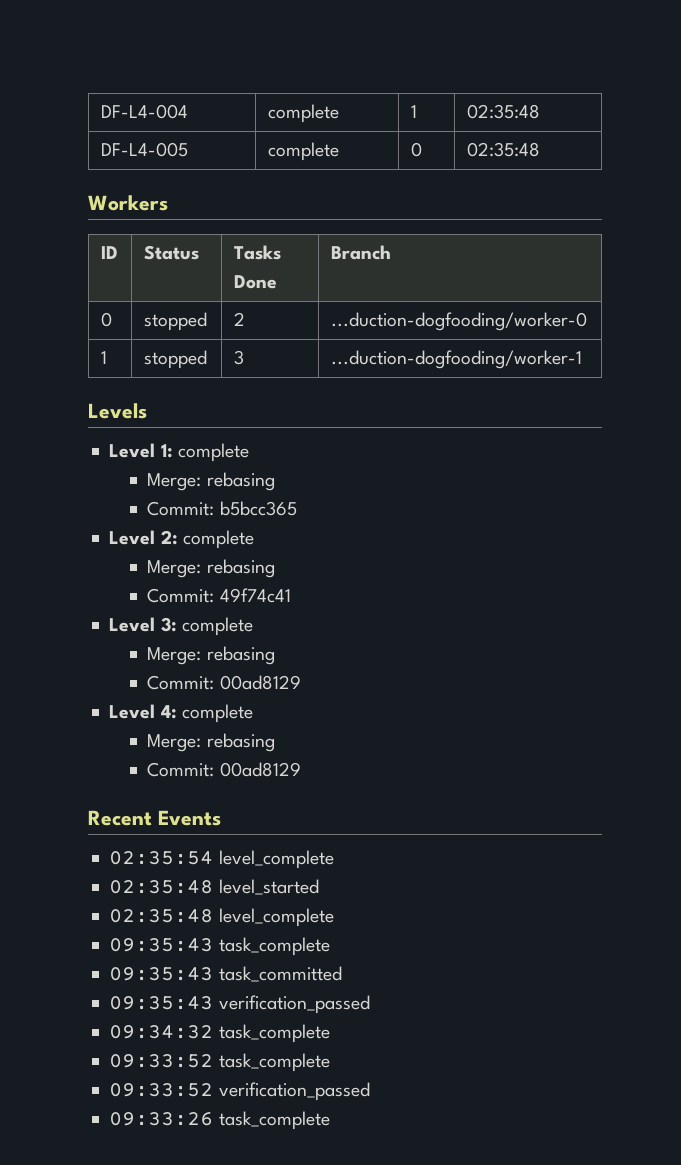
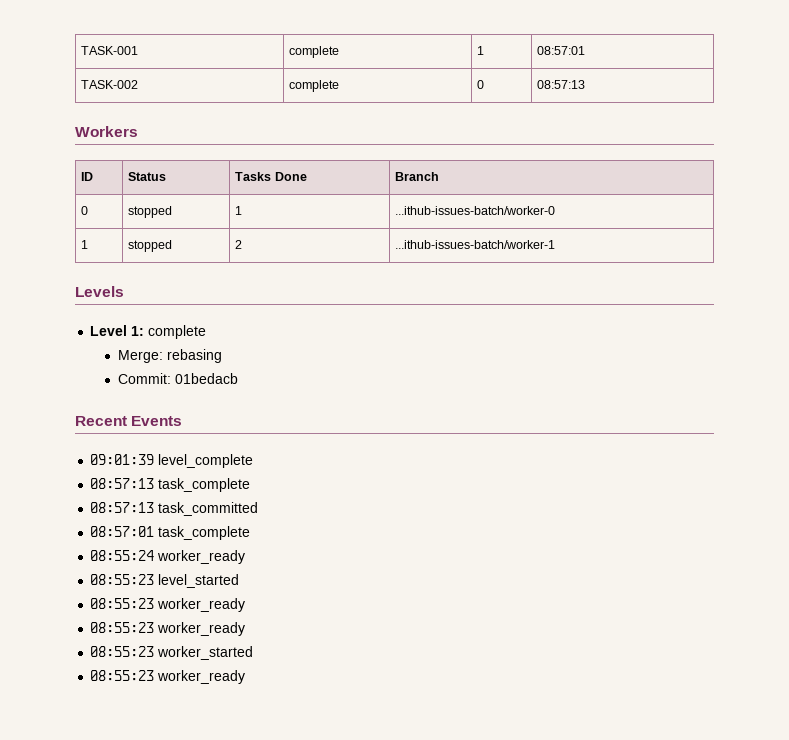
[100,104,188,119] DF-L4-004 -> [81,46,139,55] TASK-001
[466,104,540,119] [100,142,188,157] 02:35:48 // DF-L4-005 -> [537,46,586,55] [81,80,139,89] 08:57:01 // TASK-002
[466,142,540,157] 02:35:48 -> [537,80,586,89] 08:57:13
[233,312,245,326] [330,312,587,331] 2 | ...duction-dogfooding/worker-0 -> [235,206,243,215] [395,206,556,215] 1 | ...ithub-issues-batch/worker-0
[233,350,244,365] [330,350,582,369] 3 | ...duction-dogfooding/worker-1 -> [235,240,243,249] [395,240,556,249] 2 | ...ithub-issues-batch/worker-1
[219,501,297,516] [109,530,254,549] [147,559,275,578] [147,588,291,603] [109,617,253,636] [147,646,275,665] [147,675,301,690] [109,704,253,723] [147,733,275,752] [147,762,301,777] b5bcc365 // Level 2: complete // Merge: rebasing // Commit: 49f74c41 // Level 3: complete // Merge: rebasing // Commit: 00ad8129 // Level 4: complete // Merge: rebasing // Commit: 00ad8129 -> [174,373,238,384] 01bedacb
[109,850,334,869] [109,879,319,895] [109,908,334,927] [109,937,330,956] [109,966,342,982] [109,995,370,1014] [109,1024,330,1043] [109,1053,330,1072] [109,1082,370,1101] [109,1111,330,1130] 02:35:54 level_complete // 02:35:48 level_started // 02:35:48 level_complete // 09:35:43 task_complete // 09:35:43 task_committed // 09:35:43 verification_passed // 09:34:32 task_complete // 09:33:52 task_complete // 09:33:52 verification_passed // 09:33:26 task_complete -> [90,454,254,468] [90,478,251,492] [90,502,259,516] [90,526,251,540] [90,550,246,564] [90,574,240,588] [90,598,246,612] [90,622,246,636] [90,646,254,660] [90,670,246,684] 09:01:39 level_complete // 08:57:13 task_complete // 08:57:13 task_committed // 08:57:01 task_complete // 08:55:24 worker_ready // 08:55:23 level_started // 08:55:23 worker_ready // 08:55:23 worker_ready // 08:55:23 worker_started // 08:55:23 worker_ready

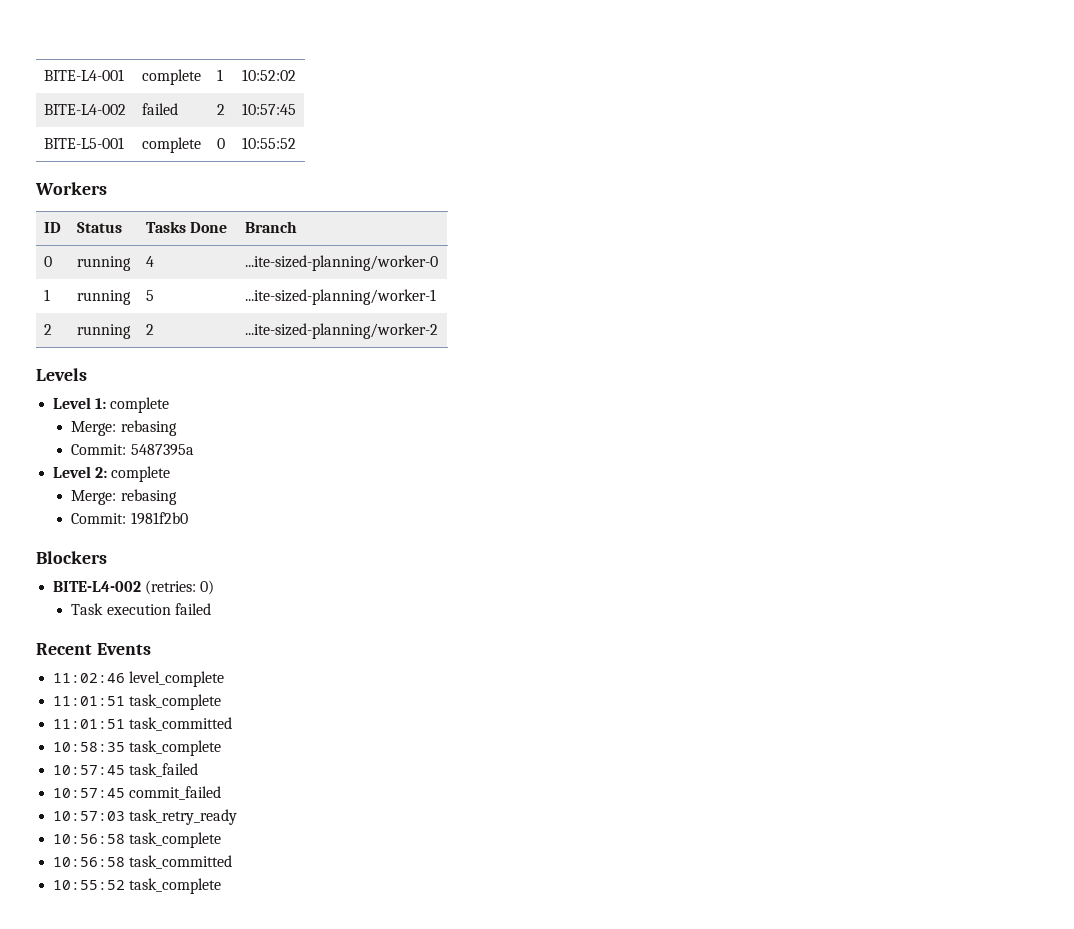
[81,46,139,55] TASK-001 -> [43,69,124,81] BITE-L4-001
[537,46,586,55] [81,80,139,89] 08:57:01 // TASK-002 -> [241,69,296,81] [43,104,126,115] [141,103,178,115] [216,104,225,115] [241,103,296,115] [43,137,124,149] 10:52:02 // BITE-L4-002 | failed | 2 | 10:57:45 // BITE-L5-001
[537,80,586,89] 08:57:13 -> [241,137,296,149] 10:55:52
[128,206,173,218] [235,206,243,215] [395,206,556,215] [81,240,89,249] [128,240,173,252] [235,240,243,249] [395,240,556,249] stopped | 1 | ...ithub-issues-batch/worker-0 // 1 | stopped | 2 | ...ithub-issues-batch/worker-1 -> [76,256,131,271] [145,256,154,267] [244,255,438,271] [43,289,50,301] [76,290,131,305] [145,290,154,301] [244,289,436,305] [43,324,52,335] [76,324,131,339] [145,324,154,335] [244,323,438,339] running | 4 | ...ite-sized-planning/worker-0 // 1 | running | 5 | ...ite-sized-planning/worker-1 // 2 | running | 2 | ...ite-sized-planning/worker-2
[174,373,238,384] 01bedacb -> [130,444,194,456] [53,466,171,482] [71,489,177,505] [71,512,188,525] [36,551,107,564] [53,580,215,595] [71,603,211,615] 5487395a // Level 2: complete // Merge: rebasing // Commit: 1981f2b0 // Blockers // BITE-L4-002 (retries: 0) // Task execution failed
[90,454,155,465] 09:01:39 -> [53,673,126,683] 11:02:46
[90,478,251,492] [90,502,259,516] [90,526,251,540] [90,550,246,564] [90,574,240,588] [90,598,246,612] [90,622,246,636] [90,646,254,660] [90,670,246,684] 08:57:13 task_complete // 08:57:13 task_committed // 08:57:01 task_complete // 08:55:24 worker_ready // 08:55:23 level_started // 08:55:23 worker_ready // 08:55:23 worker_ready // 08:55:23 worker_started // 08:55:23 worker_ready -> [53,694,222,710] [53,717,233,731] [53,740,222,756] [53,763,199,777] [53,786,222,800] [53,809,238,825] [53,832,222,848] [53,855,233,869] [53,878,222,894] 11:01:51 task_complete // 11:01:51 task_committed // 10:58:35 task_complete // 10:57:45 task_failed // 10:57:45 commit_failed // 10:57:03 task_retry_ready // 10:56:58 task_complete // 10:56:58 task_committed // 10:55:52 task_complete

